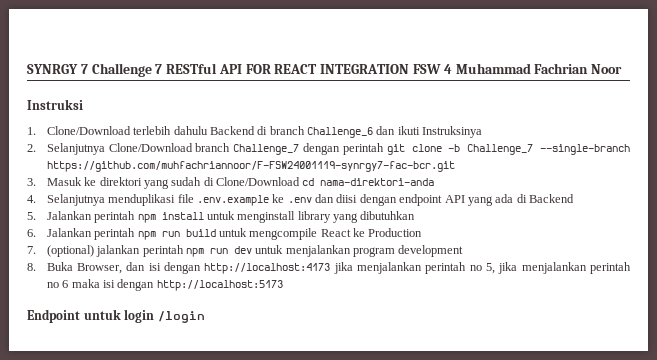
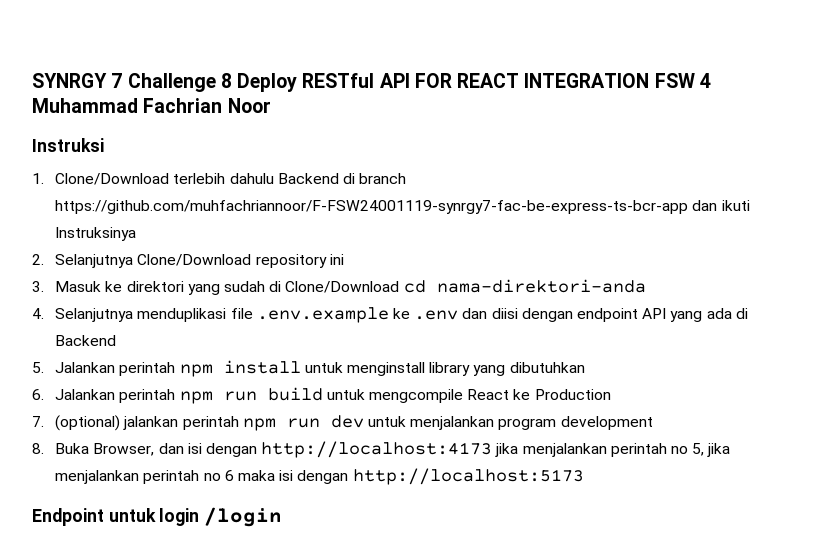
[155,64,163,74] 7 -> [220,73,298,92] 8 Deploy
[307,127,374,138] Challenge_6 -> [55,200,689,214] https://github.com/muhfachriannoor/F-FSW24001119-synrgy7-fac-be-express-ts-bcr-app
[195,143,630,155] [46,161,455,172] branch Challenge_7 dengan perintah git clone -b Challenge_7 --single-branch https://github.com/muhfachriannoor/F-FSW24001119-synrgy7-fac-bcr.git -> [255,254,344,268] repository ini

